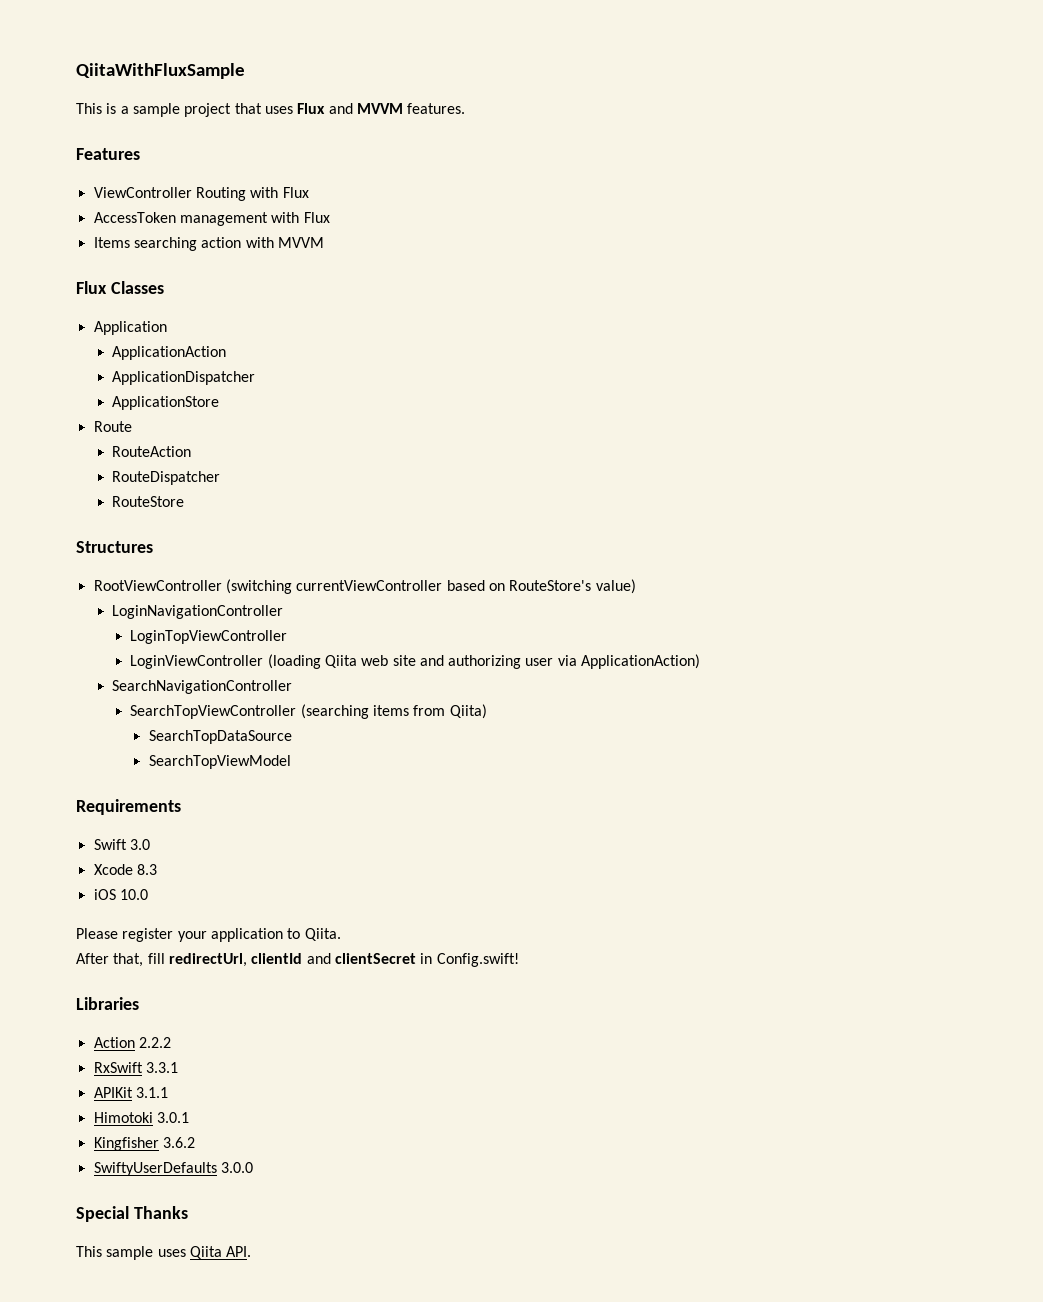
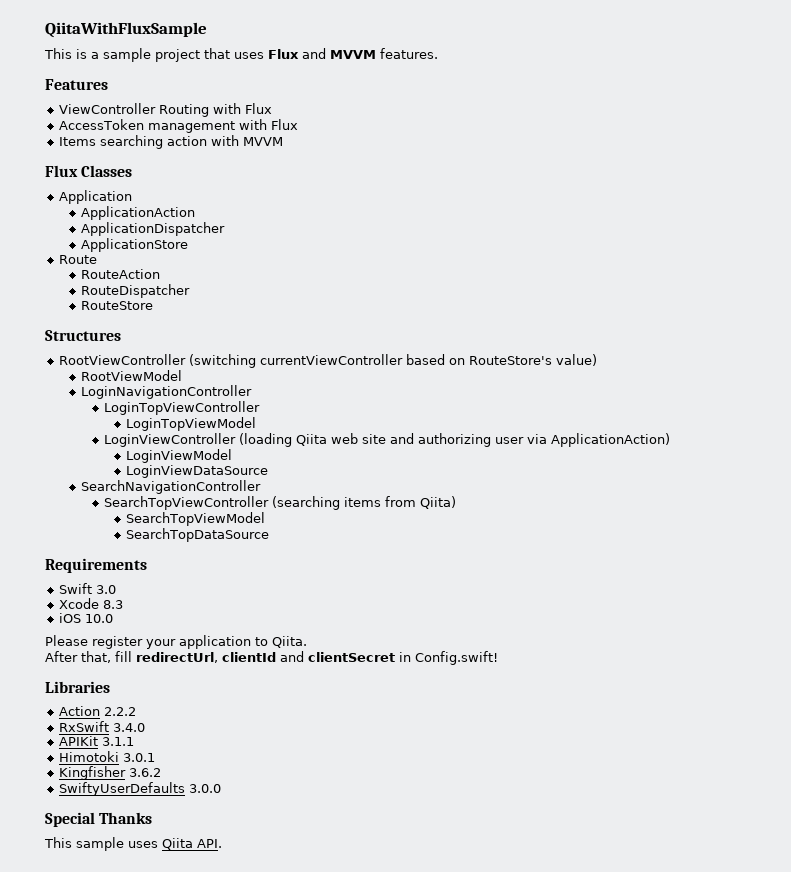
(636, 586) none -> [81,370,183,381] // RootViewModel
(288, 637) none -> [126,417,257,431] // LoginTopViewModel
(701, 661) none -> [126,449,233,463] [126,465,269,478] // LoginViewModel // LoginViewDataSource
(487, 711) none -> [126,512,266,526] // SearchTopViewModel
[148,755,291,769] // SearchTopViewModel -> (270, 535) none
[145,1062,178,1073] 3.3.1 -> [112,723,145,732] 3.4.0

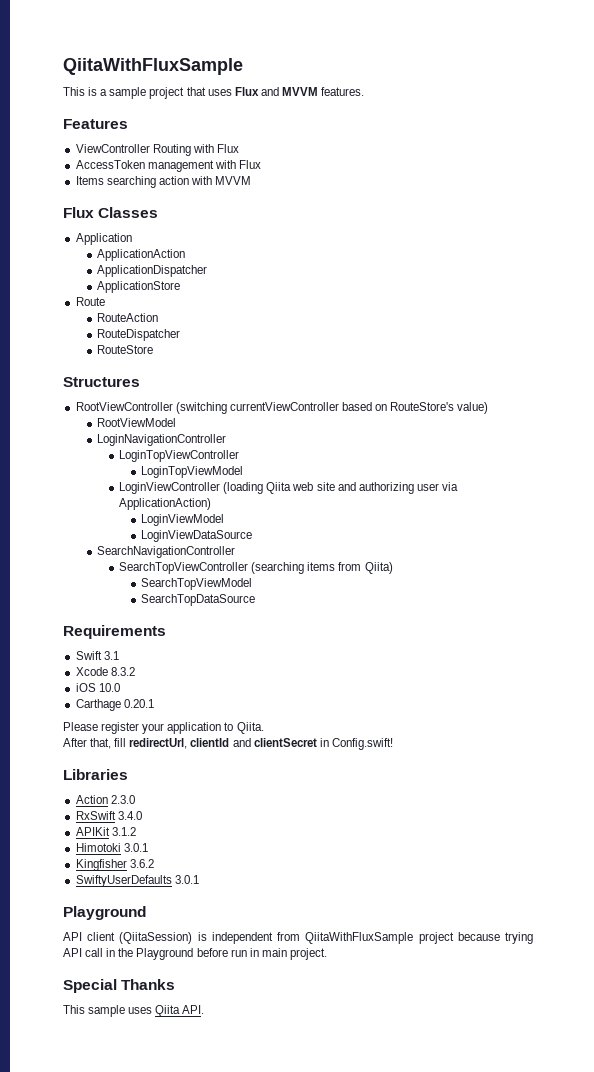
[95,585,116,594] 3.0 -> [103,651,119,660] 3.1
[102,600,123,609] 8.3 -> [110,667,135,676] 8.3.2
(113, 618) none -> [75,699,154,711] // Carthage 0.20.1
[103,707,136,716] 2.2.2 -> [110,795,135,804] 2.3.0
[101,737,134,746] 3.1.1 -> [111,827,136,836] 3.1.2
[188,784,221,793] 3.0.0 -> [174,875,199,884] [63,906,146,920] [63,932,533,944] [63,948,327,960] 3.0.1 // Playground // API client (QiitaSession) is independent from QiitaWithFluxSample project because trying API call in the Playground before run in main project.

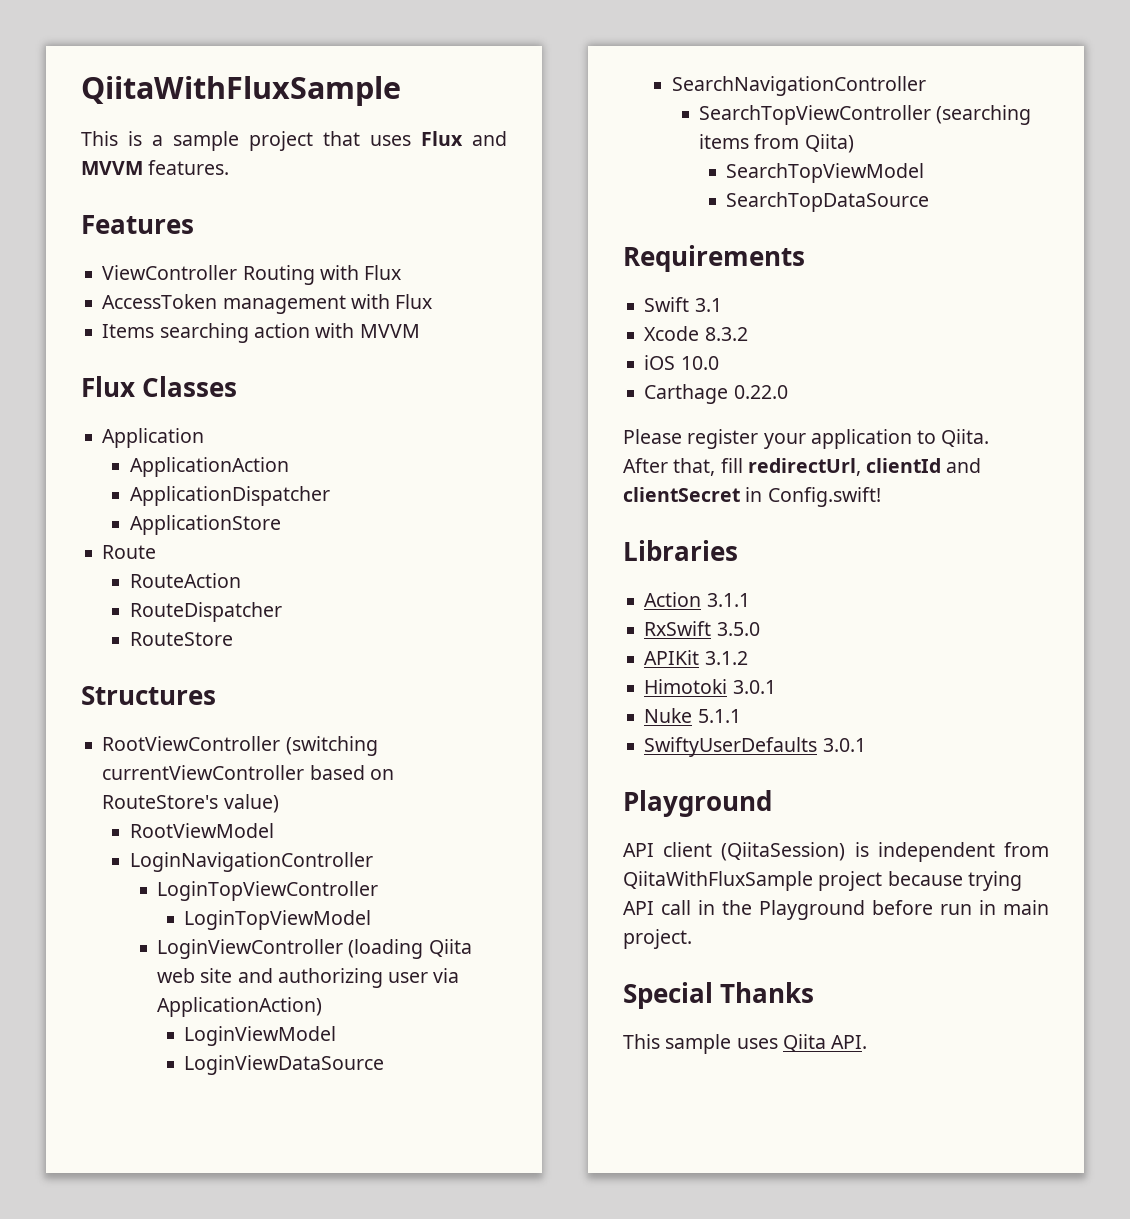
[123,699,154,708] 0.20.1 -> [733,385,788,399] 0.22.0
[110,795,135,804] 2.3.0 -> [706,593,750,607] 3.1.1
[117,811,142,820] 3.4.0 -> [716,622,760,636] 3.5.0
[75,859,154,871] Kingfisher 3.6.2 -> [644,708,741,723] Nuke 5.1.1

